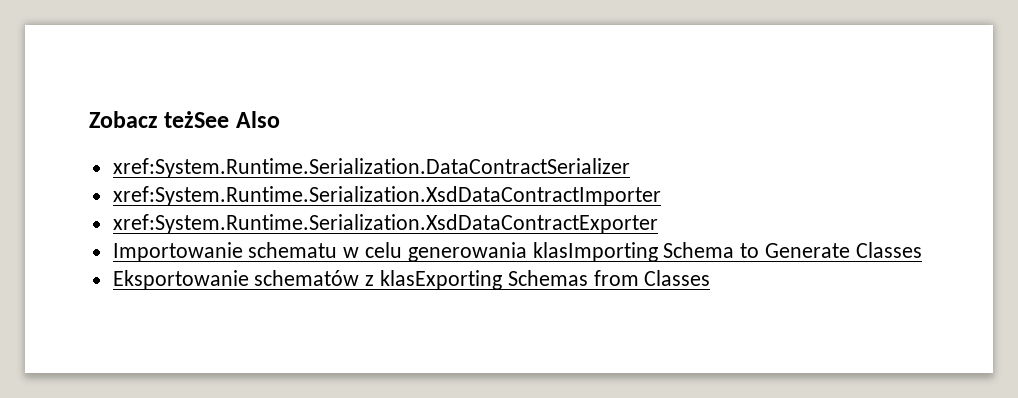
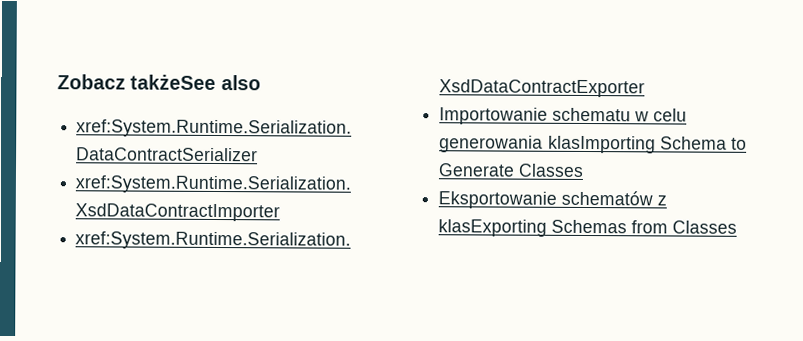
[164,111,280,128] teżSee Also -> [130,74,261,91] takżeSee also

